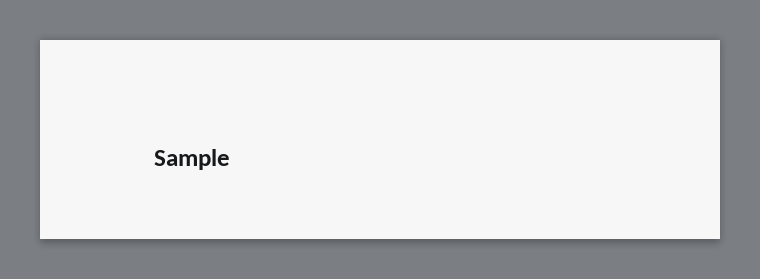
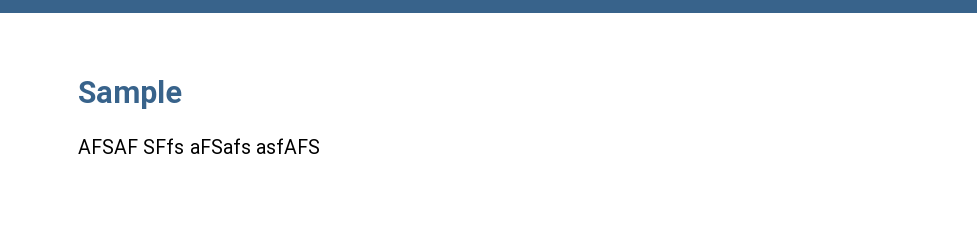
(230, 159) none -> [78,138,320,154] // AFSAF SFfs aFSafs asfAFS

